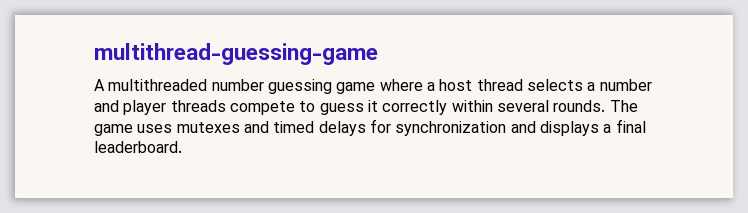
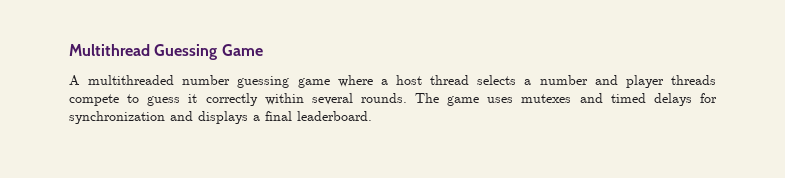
[94,43,378,65] multithread-guessing-game -> [69,44,263,60] Multithread Guessing Game

